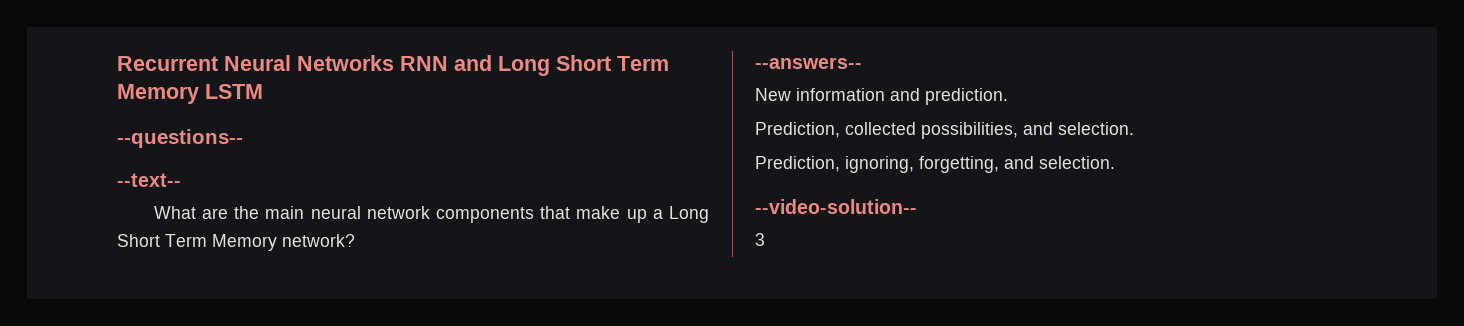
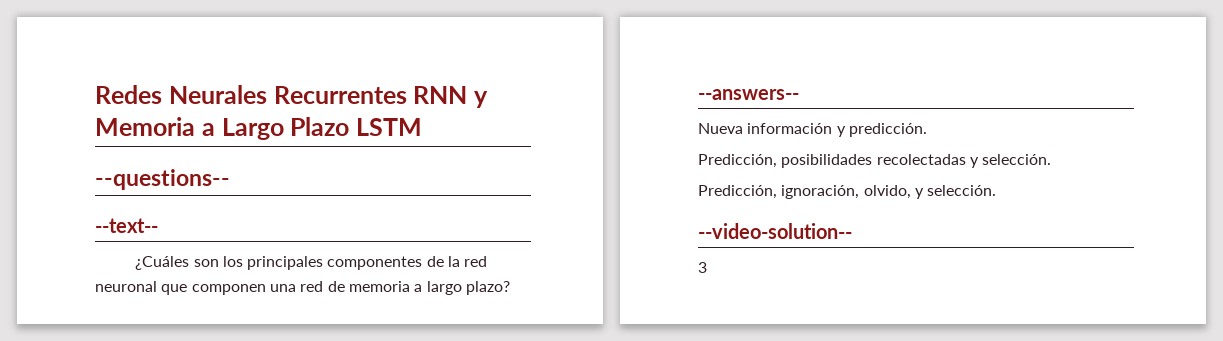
[117,55,669,76] [117,84,263,104] [117,129,243,148] [117,173,181,187] [153,206,709,223] [117,234,355,251] [755,57,862,69] [755,88,1008,105] [755,122,1134,139] [755,156,1115,173] Recurrent Neural Networks RNN and Long Short Term Memory LSTM // --questions-- // --text-- // What are the main neural network components that make up a Long Short Term Memory network? // --answers-- // New information and prediction. // Prediction, collected possibilities, and selection. // Prediction, ignoring, forgetting, and selection. -> [95,85,488,108] [95,117,422,140] [95,169,230,190] [95,218,158,233] [135,256,488,270] [95,281,510,295] [698,89,799,100] [698,123,927,137] [698,154,1052,168] [698,185,997,199] Redes Neurales Recurrentes RNN y Memoria a Largo Plazo LSTM // --questions-- // --text-- // ¿Cuáles son los principales componentes de la red neuronal que componen una red de memoria a largo plazo? // --answers-- // Nueva información y predicción. // Predicción, posibilidades recolectadas y selección. // Predicción, ignoración, olvido, y selección.

